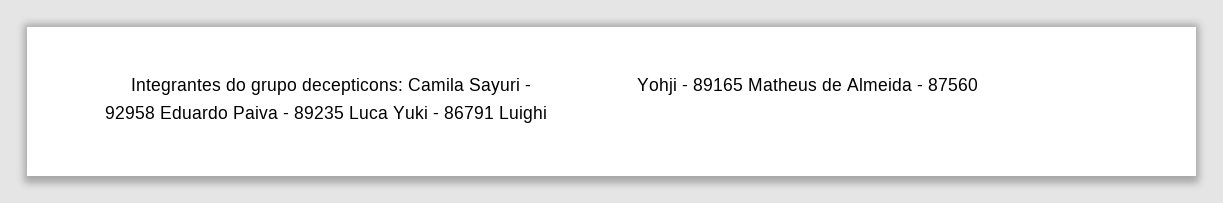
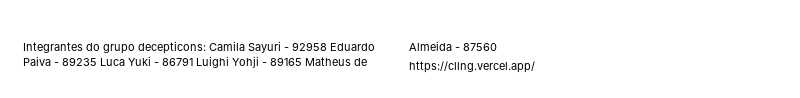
(978, 84) none -> [409,61,535,73] // https://cllng.vercel.app/

